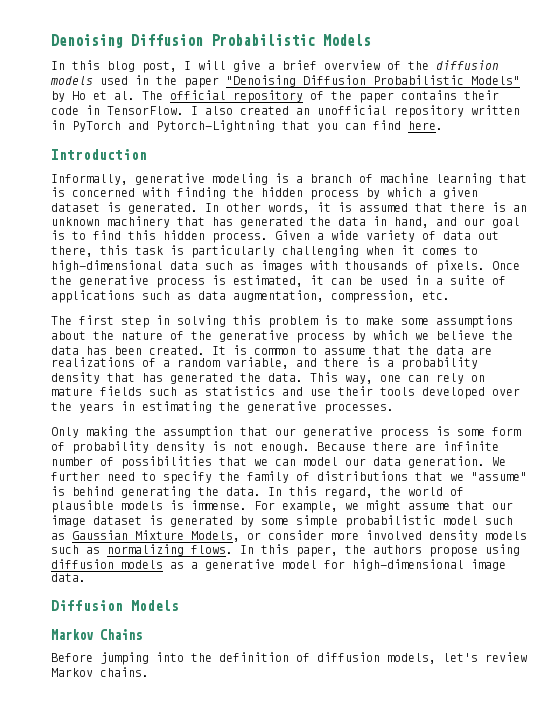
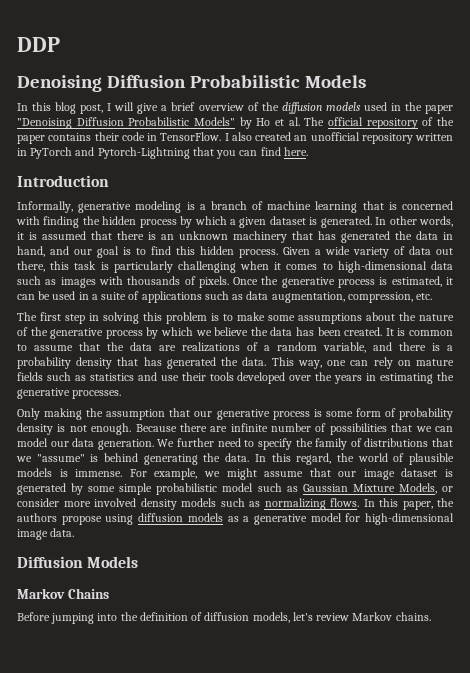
(51, 41) none -> [17,37,60,52] DDP //

